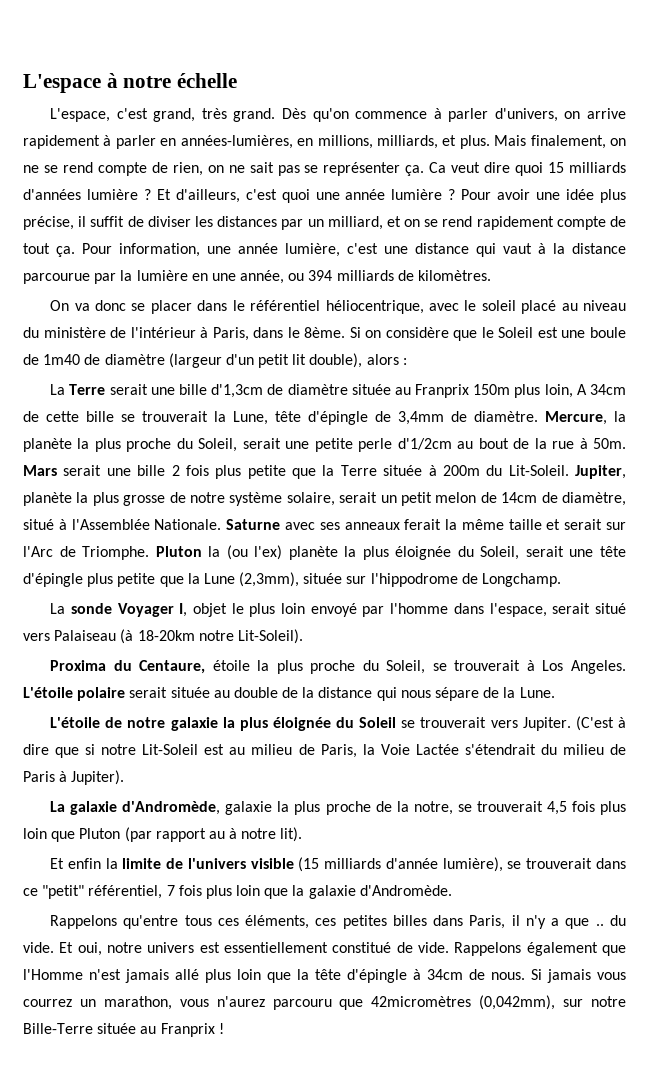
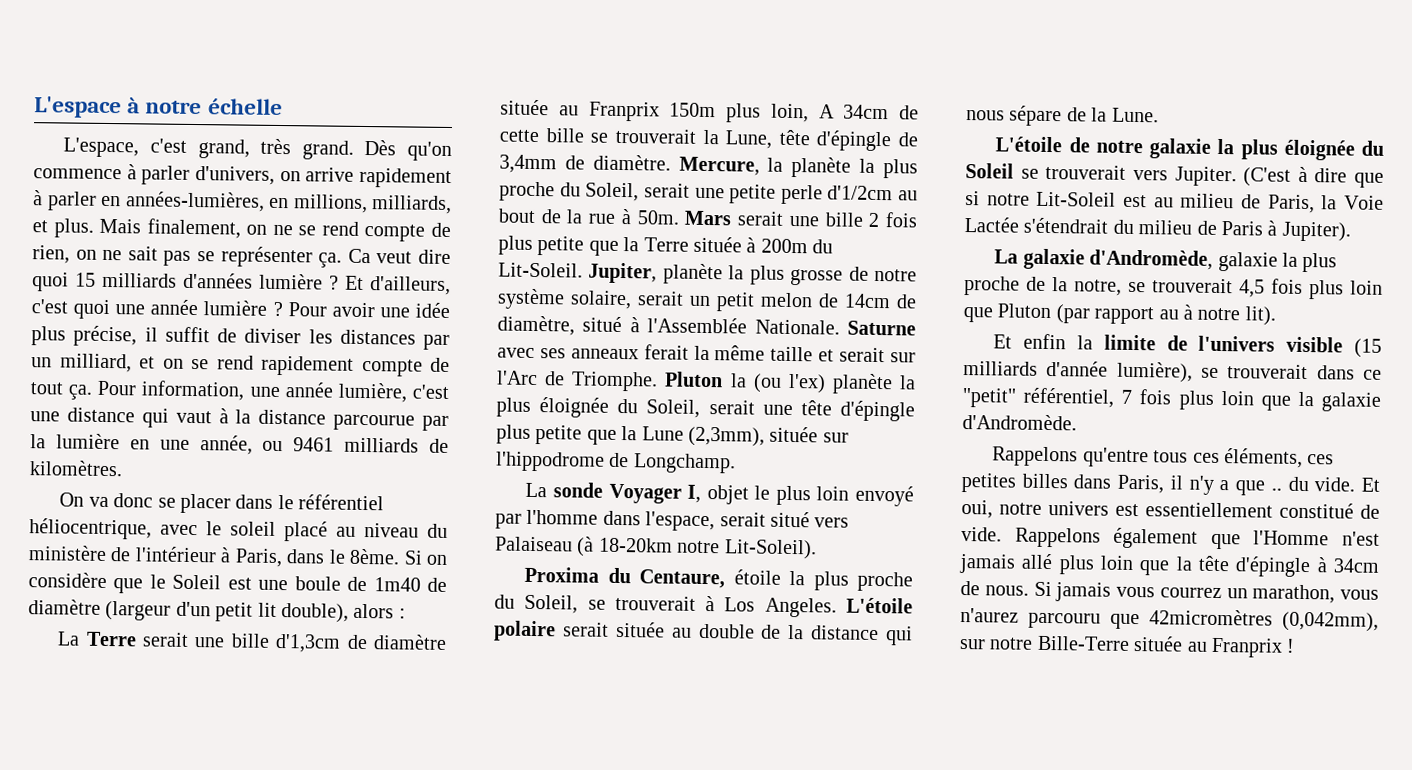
[308,270,333,281] 394 -> [293,437,335,452] 9461

